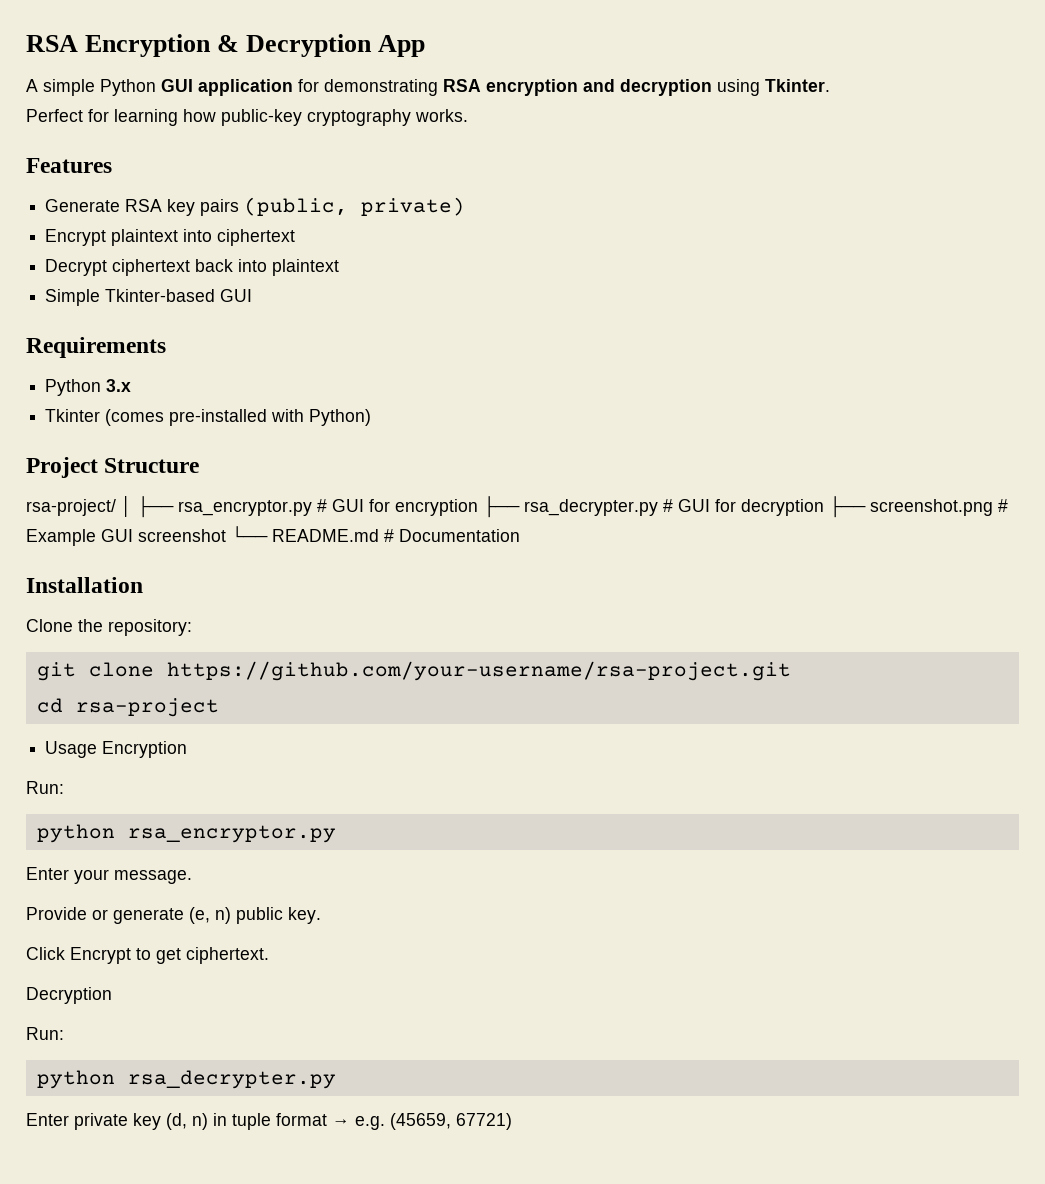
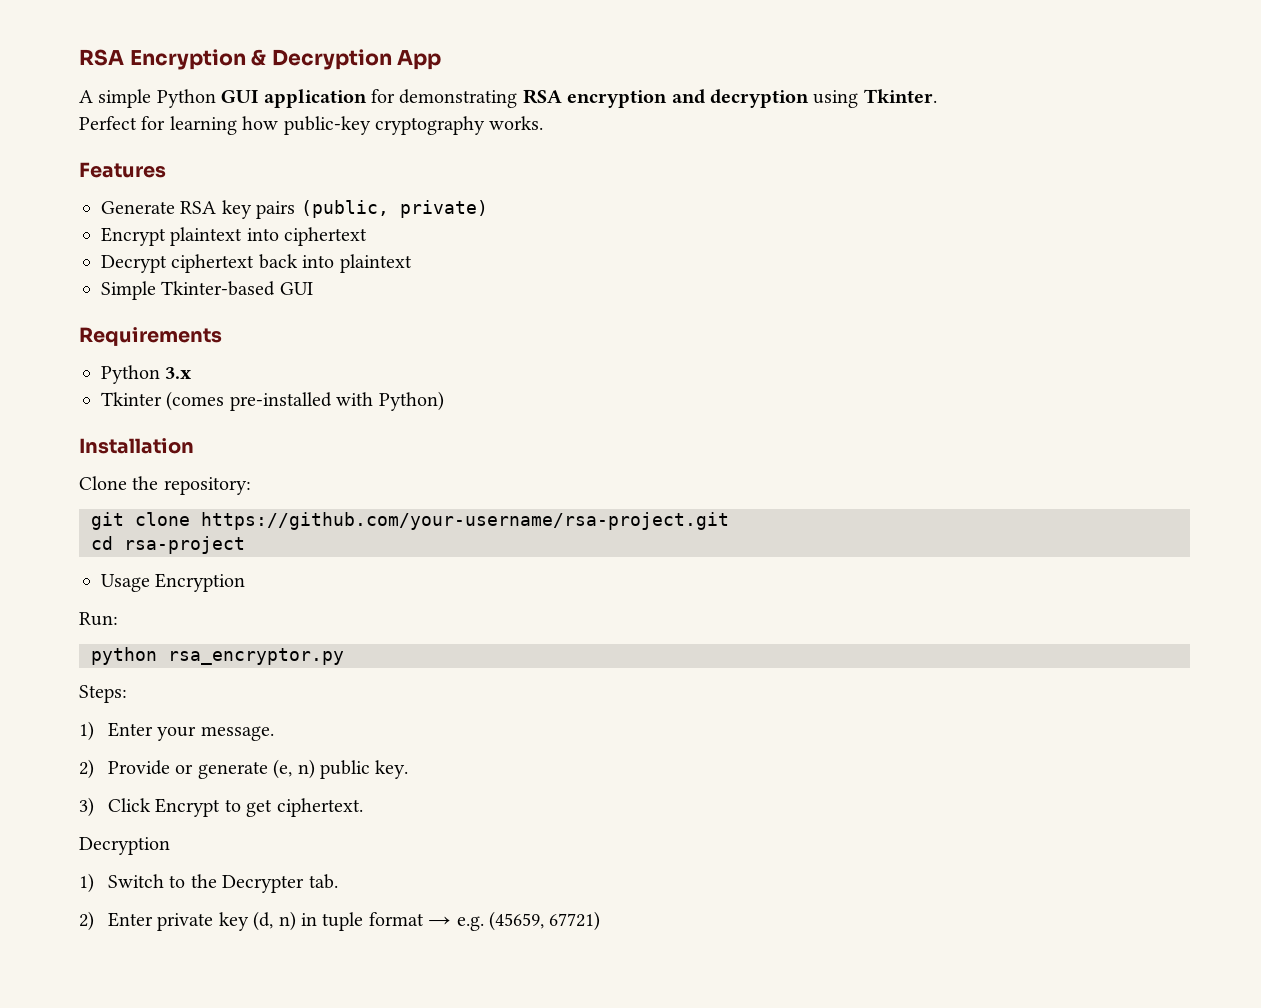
[26,457,200,478] [26,496,1008,518] [26,526,520,546] // Project Structure // rsa-project/ │ ├── rsa_encryptor.py # GUI for encryption ├── rsa_decrypter.py # GUI for decryption ├── screenshot.png # Example GUI screenshot └── README.md # Documentation -> (444, 401) none
(336, 834) none -> [79,685,127,703] [79,721,94,741] Steps: // 1)
(192, 877) none -> [79,759,94,779] 2)
(321, 915) none -> [79,797,94,817] 3)
[26,1027,64,1040] [36,1070,336,1089] Run: // python rsa_decrypter.py // -> [79,873,338,893] [79,911,94,931] 1) Switch to the Decrypter tab. // 2)

